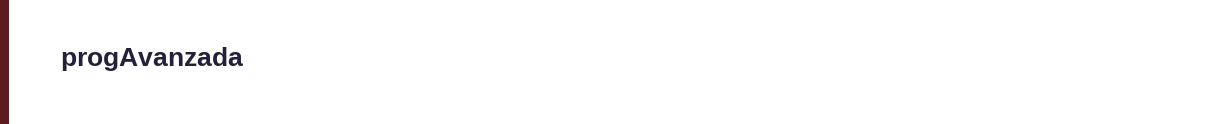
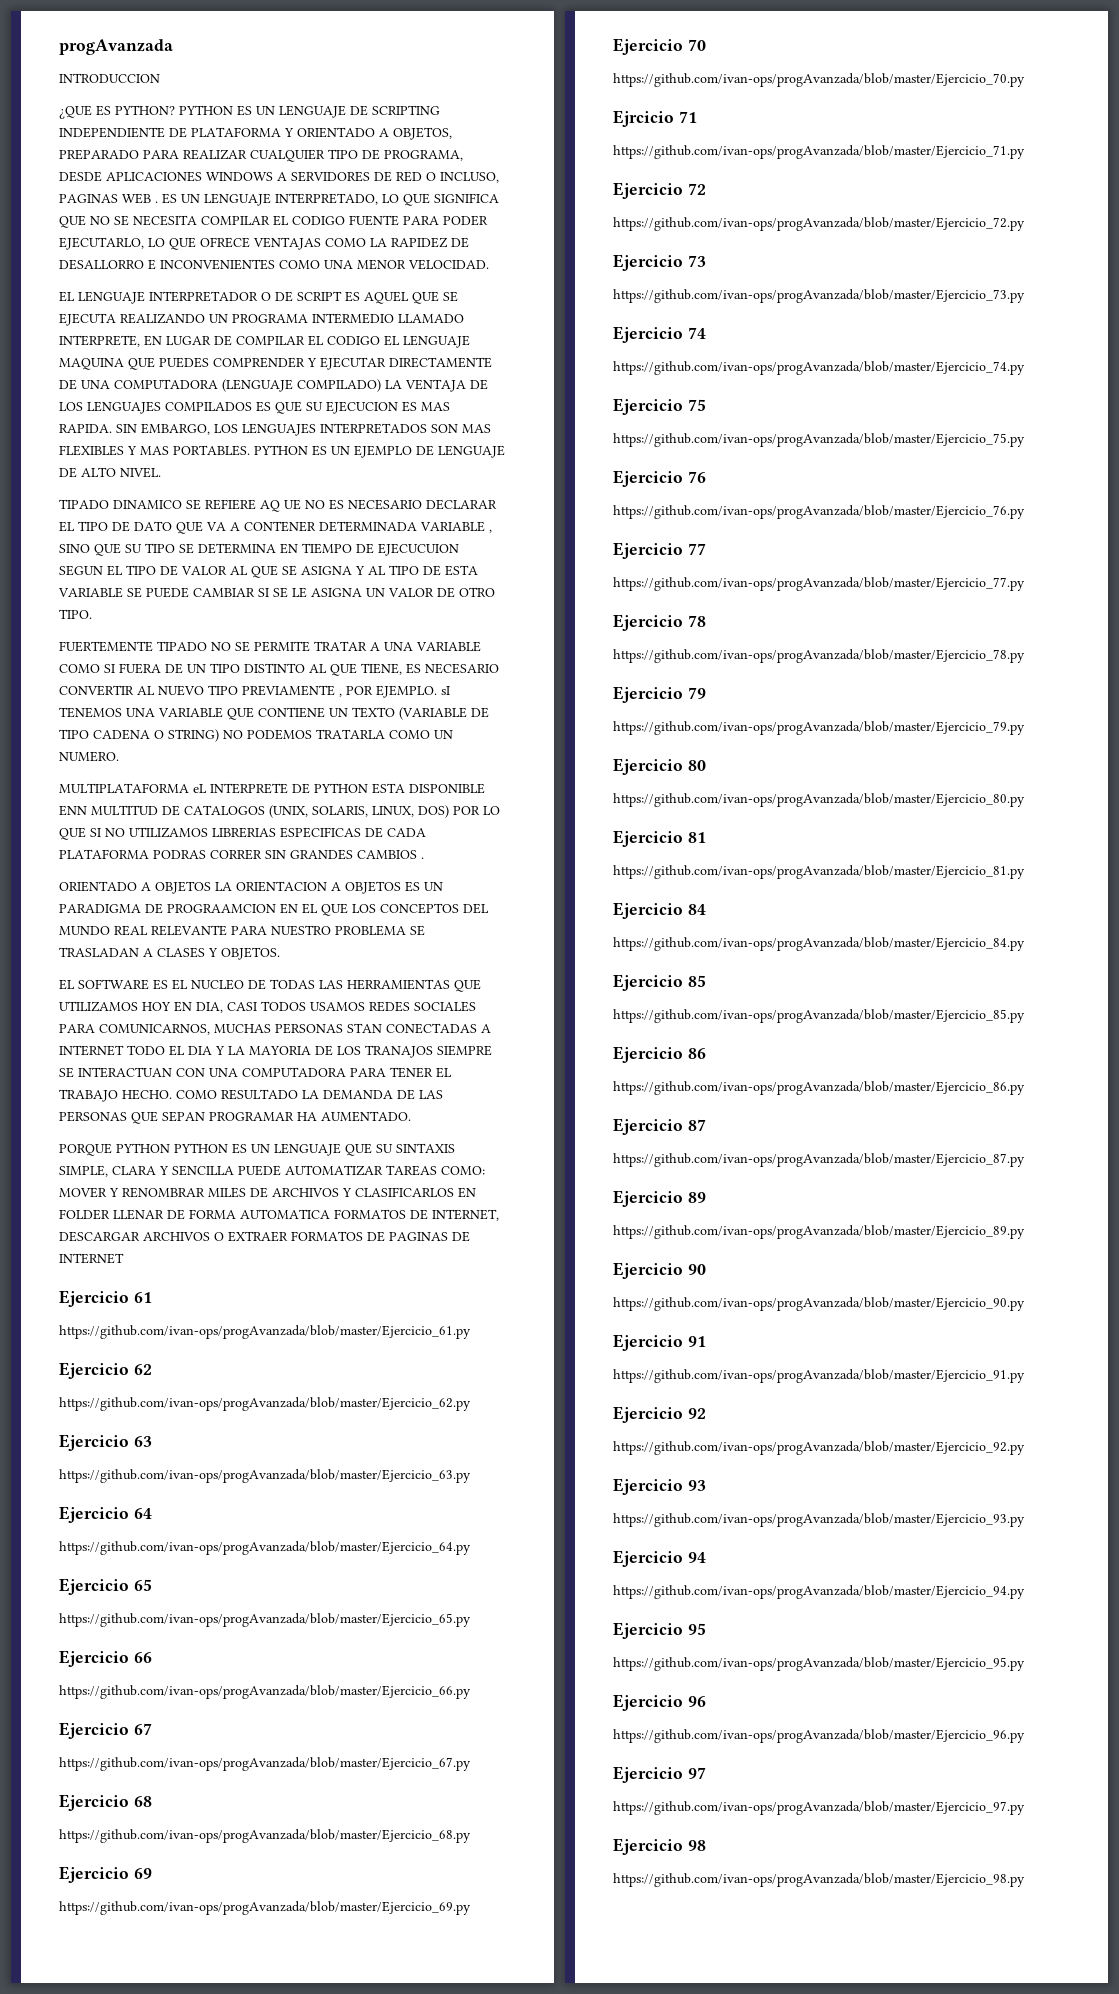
(243, 59) none -> [59,73,160,83] [59,105,440,119] [59,127,452,140] [59,149,463,162] [59,171,499,183] [59,193,499,206] [59,215,488,228] [59,237,469,250] [59,259,489,270] [59,291,458,304] [59,313,464,326] [59,335,470,348] [59,357,492,370] [59,379,488,392] [59,401,450,414] [59,423,491,436] [59,445,505,458] [59,467,161,478] [59,499,497,512] [59,521,492,534] [59,543,459,556] [59,565,478,578] [58,587,495,598] [59,609,92,619] [59,641,481,652] [59,663,499,676] [59,685,450,698] [59,707,489,720] [59,729,453,742] [59,751,119,762] [59,783,485,794] [59,805,500,818] [59,827,426,840] [59,849,424,860] [59,881,443,894] [59,903,489,916] [59,925,425,936] [59,947,280,960] [59,979,481,992] [59,1001,476,1013] [59,1023,491,1035] [59,1045,492,1058] [59,1067,452,1078] [59,1089,443,1102] [59,1111,411,1124] [59,1143,455,1156] [59,1165,485,1177] [59,1187,476,1198] [59,1209,499,1221] [59,1231,470,1242] [59,1253,124,1264] [59,1290,152,1307] [59,1325,471,1339] [59,1362,152,1379] [59,1397,471,1411] [59,1434,152,1451] [59,1469,471,1483] [59,1506,152,1523] [59,1541,471,1555] [59,1578,152,1595] [59,1613,471,1627] [59,1650,152,1667] [59,1685,471,1699] [59,1722,152,1739] [59,1757,471,1771] [59,1794,152,1811] [59,1829,471,1843] [59,1866,152,1883] [59,1901,471,1915] [613,38,706,55] [613,73,1025,87] [613,110,697,127] [613,145,1025,159] [613,182,706,199] [613,217,1025,231] [613,254,706,271] [613,289,1025,303] [613,326,706,343] [613,361,1025,375] [613,398,706,415] [613,433,1025,447] [613,470,706,487] [613,505,1025,519] [613,542,706,559] [613,577,1025,591] [613,614,706,631] [613,649,1025,663] [613,686,706,703] [613,721,1025,735] [613,758,706,775] [613,793,1025,807] [613,830,706,847] [613,865,1025,879] [613,902,706,919] [613,937,1025,951] [613,974,706,991] [613,1009,1025,1023] [613,1046,706,1063] [613,1081,1025,1095] [613,1118,706,1135] [613,1153,1025,1167] [613,1190,706,1207] [613,1225,1025,1239] [613,1262,706,1279] [613,1297,1025,1311] [613,1334,706,1351] [613,1369,1025,1383] [613,1406,706,1423] [613,1441,1025,1455] [613,1478,706,1495] [613,1513,1025,1527] [613,1550,706,1567] [613,1585,1025,1599] [613,1622,706,1639] [613,1657,1025,1671] [613,1694,706,1711] [613,1729,1025,1743] [613,1766,706,1783] [613,1801,1025,1815] [613,1838,706,1855] [613,1873,1025,1887] // INTRODUCCION // ¿QUE ES PYTHON? PYTHON ES UN LENGUAJE DE SCRIPTING INDEPENDIENTE DE PLATAFORMA Y ORIENTADO A OBJETOS, PREPARADO PARA REALIZAR CUALQUIER TIPO DE PROGRAMA, DESDE APLICACIONES WINDOWS A SERVIDORES DE RED O INCLUSO, PAGINAS WEB . ES UN LENGUAJE INTERPRETADO, LO QUE SIGNIFICA QUE NO SE NECESITA COMPILAR EL CODIGO FUENTE PARA PODER EJECUTARLO, LO QUE OFRECE VENTAJAS COMO LA RAPIDEZ DE DESALLORRO E INCONVENIENTES COMO UNA MENOR VELOCIDAD. // EL LENGUAJE INTERPRETADOR O DE SCRIPT ES AQUEL QUE SE EJECUTA REALIZANDO UN PROGRAMA INTERMEDIO LLAMADO INTERPRETE, EN LUGAR DE COMPILAR EL CODIGO EL LENGUAJE MAQUINA QUE PUEDES COMPRENDER Y EJECUTAR DIRECTAMENTE DE UNA COMPUTADORA (LENGUAJE COMPILADO) LA VENTAJA DE LOS LENGUAJES COMPILADOS ES QUE SU EJECUCION ES MAS RAPIDA. SIN EMBARGO, LOS LENGUAJES INTERPRETADOS SON MAS FLEXIBLES Y MAS PORTABLES. PYTHON ES UN EJEMPLO DE LENGUAJE DE ALTO NIVEL. // TIPADO DINAMICO SE REFIERE AQ UE NO ES NECESARIO DECLARAR EL TIPO DE DATO QUE VA A CONTENER DETERMINADA VARIABLE , SINO QUE SU TIPO SE DETERMINA EN TIEMPO DE EJECUCUION SEGUN EL TIPO DE VALOR AL QUE SE ASIGNA Y AL TIPO DE ESTA VARIABLE SE PUEDE CAMBIAR SI SE LE ASIGNA UN VALOR DE OTRO TIPO. // FUERTEMENTE TIPADO NO SE PERMITE TRATAR A UNA VARIABLE COMO SI FUERA DE UN TIPO DISTINTO AL QUE TIENE, ES NECESARIO CONVERTIR AL NUEVO TIPO PREVIAMENTE , POR EJEMPLO. sI TENEMOS UNA VARIABLE QUE CONTIENE UN TEXTO (VARIABLE DE TIPO CADENA O STRING) NO PODEMOS TRATARLA COMO UN NUMERO. // MULTIPLATAFORMA eL INTERPRETE DE PYTHON ESTA DISPONIBLE ENN MULTITUD DE CATALOGOS (UNIX, SOLARIS, LINUX, DOS) POR LO QUE SI NO UTILIZAMOS LIBRERIAS ESPECIFICAS DE CADA PLATAFORMA PODRAS CORRER SIN GRANDES CAMBIOS . // ORIENTADO A OBJETOS LA ORIENTACION A OBJETOS ES UN PARADIGMA DE PROGRAAMCION EN EL QUE LOS CONCEPTOS DEL MUNDO REAL RELEVANTE PARA NUESTRO PROBLEMA SE TRASLADAN A CLASES Y OBJETOS. // EL SOFTWARE ES EL NUCLEO DE TODAS LAS HERRAMIENTAS QUE UTILIZAMOS HOY EN DIA, CASI TODOS USAMOS REDES SOCIALES PARA COMUNICARNOS, MUCHAS PERSONAS STAN CONECTADAS A INTERNET TODO EL DIA Y LA MAYORIA DE LOS TRANAJOS SIEMPRE SE INTERACTUAN CON UNA COMPUTADORA PARA TENER EL TRABAJO HECHO. COMO RESULTADO LA DEMANDA DE LAS PERSONAS QUE SEPAN PROGRAMAR HA AUMENTADO. // PORQUE PYTHON PYTHON ES UN LENGUAJE QUE SU SINTAXIS SIMPLE, CLARA Y SENCILLA PUEDE AUTOMATIZAR TAREAS COMO: MOVER Y RENOMBRAR MILES DE ARCHIVOS Y CLASIFICARLOS EN FOLDER LLENAR DE FORMA AUTOMATICA FORMATOS DE INTERNET, DESCARGAR ARCHIVOS O EXTRAER FORMATOS DE PAGINAS DE INTERNET // Ejercicio 61 // https://github.com/ivan-ops/progAvanzada/blob/master/Ejercicio_61.py // Ejercicio 62 // https://github.com/ivan-ops/progAvanzada/blob/master/Ejercicio_62.py // Ejercicio 63 // https://github.com/ivan-ops/progAvanzada/blob/master/Ejercicio_63.py // Ejercicio 64 // https://github.com/ivan-ops/progAvanzada/blob/master/Ejercicio_64.py // Ejercicio 65 // https://github.com/ivan-ops/progAvanzada/blob/master/Ejercicio_65.py // Ejercicio 66 // https://github.com/ivan-ops/progAvanzada/blob/master/Ejercicio_66.py // Ejercicio 67 // https://github.com/ivan-ops/progAvanzada/blob/master/Ejercicio_67.py // Ejercicio 68 // https://github.com/ivan-ops/progAvanzada/blob/master/Ejercicio_68.py // Ejercicio 69 // https://github.com/ivan-ops/progAvanzada/blob/master/Ejercicio_69.py // Ejercicio 70 // https://github.com/ivan-ops/progAvanzada/blob/master/Ejercicio_70.py // Ejrcicio 71 // https://github.com/ivan-ops/progAvanzada/blob/master/Ejercicio_71.py // Ejercicio 72 // https://github.com/ivan-ops/progAvanzada/blob/master/Ejercicio_72.py // Ejercicio 73 // https://github.com/ivan-ops/progAvanzada/blob/master/Ejercicio_73.py // Ejercicio 74 // https://github.com/ivan-ops/progAvanzada/blob/master/Ejercicio_74.py // Ejercicio 75 // https://github.com/ivan-ops/progAvanzada/blob/master/Ejercicio_75.py // Ejercicio 76 // https://github.com/ivan-ops/progAvanzada/blob/master/Ejercicio_76.py // Ejercicio 77 // https://github.com/ivan-ops/progAvanzada/blob/master/Ejercicio_77.py // Ejercicio 78 // https://github.com/ivan-ops/progAvanzada/blob/master/Ejercicio_78.py // Ejercicio 79 // https://github.com/ivan-ops/progAvanzada/blob/master/Ejercicio_79.py // Ejercicio 80 // https://github.com/ivan-ops/progAvanzada/blob/master/Ejercicio_80.py // Ejercicio 81 // https://github.com/ivan-ops/progAvanzada/blob/master/Ejercicio_81.py // Ejercicio 84 // https://github.com/ivan-ops/progAvanzada/blob/master/Ejercicio_84.py // Ejercicio 85 // https://github.com/ivan-ops/progAvanzada/blob/master/Ejercicio_85.py // Ejercicio 86 // https://github.com/ivan-ops/progAvanzada/blob/master/Ejercicio_86.py // Ejercicio 87 // https://github.com/ivan-ops/progAvanzada/blob/master/Ejercicio_87.py // Ejercicio 89 // https://github.com/ivan-ops/progAvanzada/blob/master/Ejercicio_89.py // Ejercicio 90 // https://github.com/ivan-ops/progAvanzada/blob/master/Ejercicio_90.py // Ejercicio 91 // https://github.com/ivan-ops/progAvanzada/blob/master/Ejercicio_91.py // Ejercicio 92 // https://github.com/ivan-ops/progAvanzada/blob/master/Ejercicio_92.py // Ejercicio 93 // https://github.com/ivan-ops/progAvanzada/blob/master/Ejercicio_93.py // Ejercicio 94 // https://github.com/ivan-ops/progAvanzada/blob/master/Ejercicio_94.py // Ejercicio 95 // https://github.com/ivan-ops/progAvanzada/blob/master/Ejercicio_95.py // Ejercicio 96 // https://github.com/ivan-ops/progAvanzada/blob/master/Ejercicio_96.py // Ejercicio 97 // https://github.com/ivan-ops/progAvanzada/blob/master/Ejercicio_97.py // Ejercicio 98 // https://github.com/ivan-ops/progAvanzada/blob/master/Ejercicio_98.py

